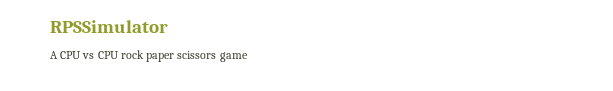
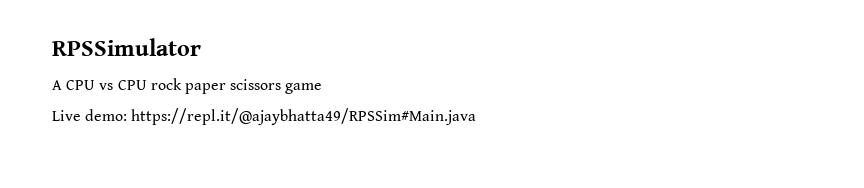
(248, 57) none -> [52,108,477,125] // Live demo: https://repl.it/@ajaybhatta49/RPSSim#Main.java

